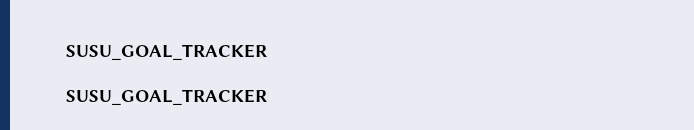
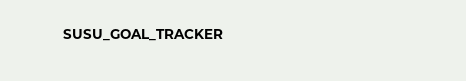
[66,44,267,60] [66,89,267,105] SUSU_GOAL_TRACKER // SUSU_GOAL_TRACKER -> [63,29,223,41] SUSU_GOAL_TRACKER

